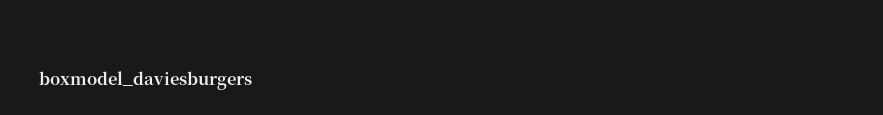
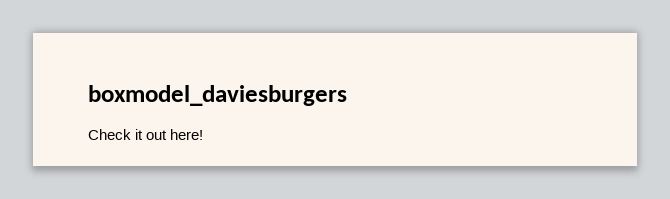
(252, 80) none -> [88,129,204,140] // Check it out here!

